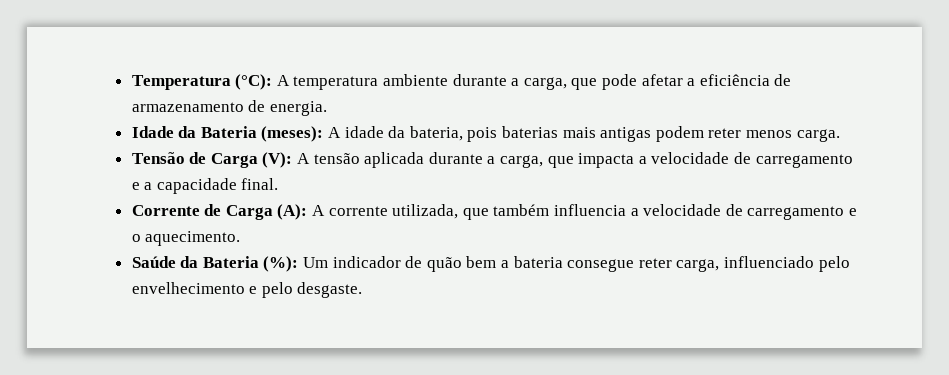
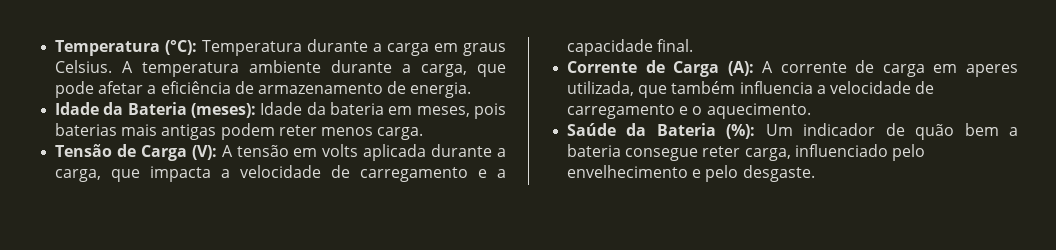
(273, 82) none -> [202,39,506,56] [55,60,113,73] Temperatura durante a carga em graus Celsius.
[328,126,463,141] A idade da bateria, -> [260,102,470,117] Idade da bateria em meses,
(360, 158) none -> [293,144,359,157] em volts
(388, 211) none -> [855,60,1018,77] de carga em aperes

